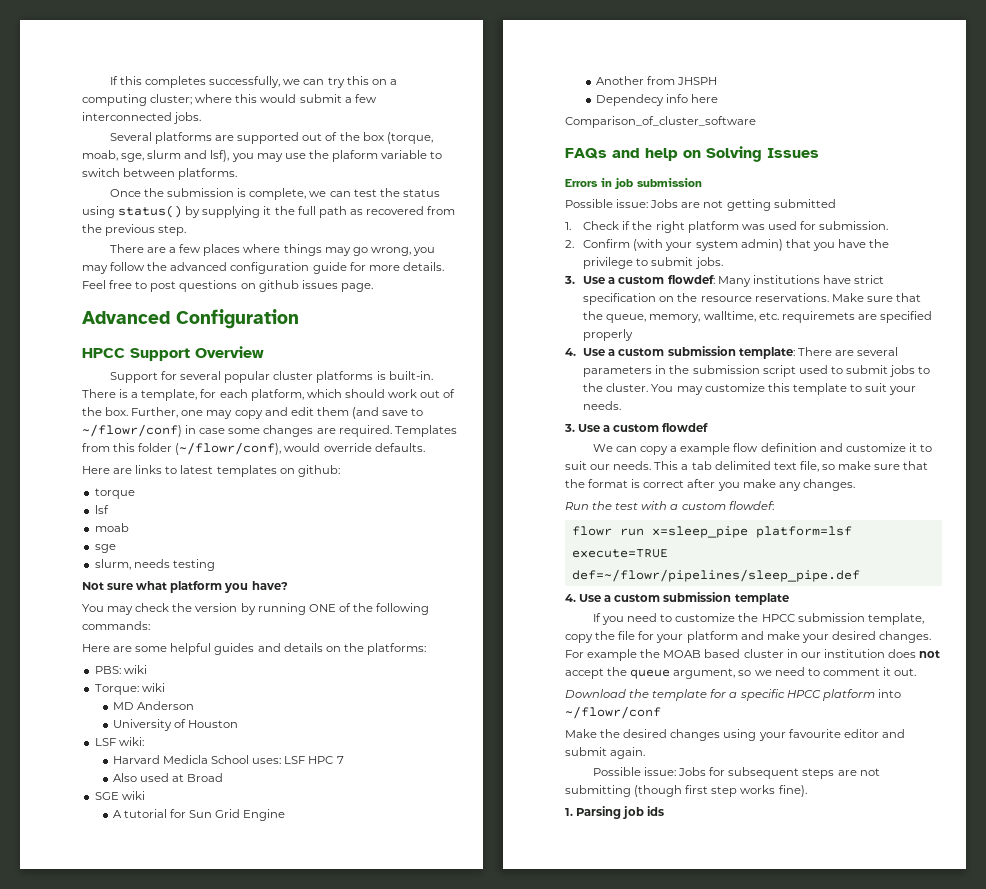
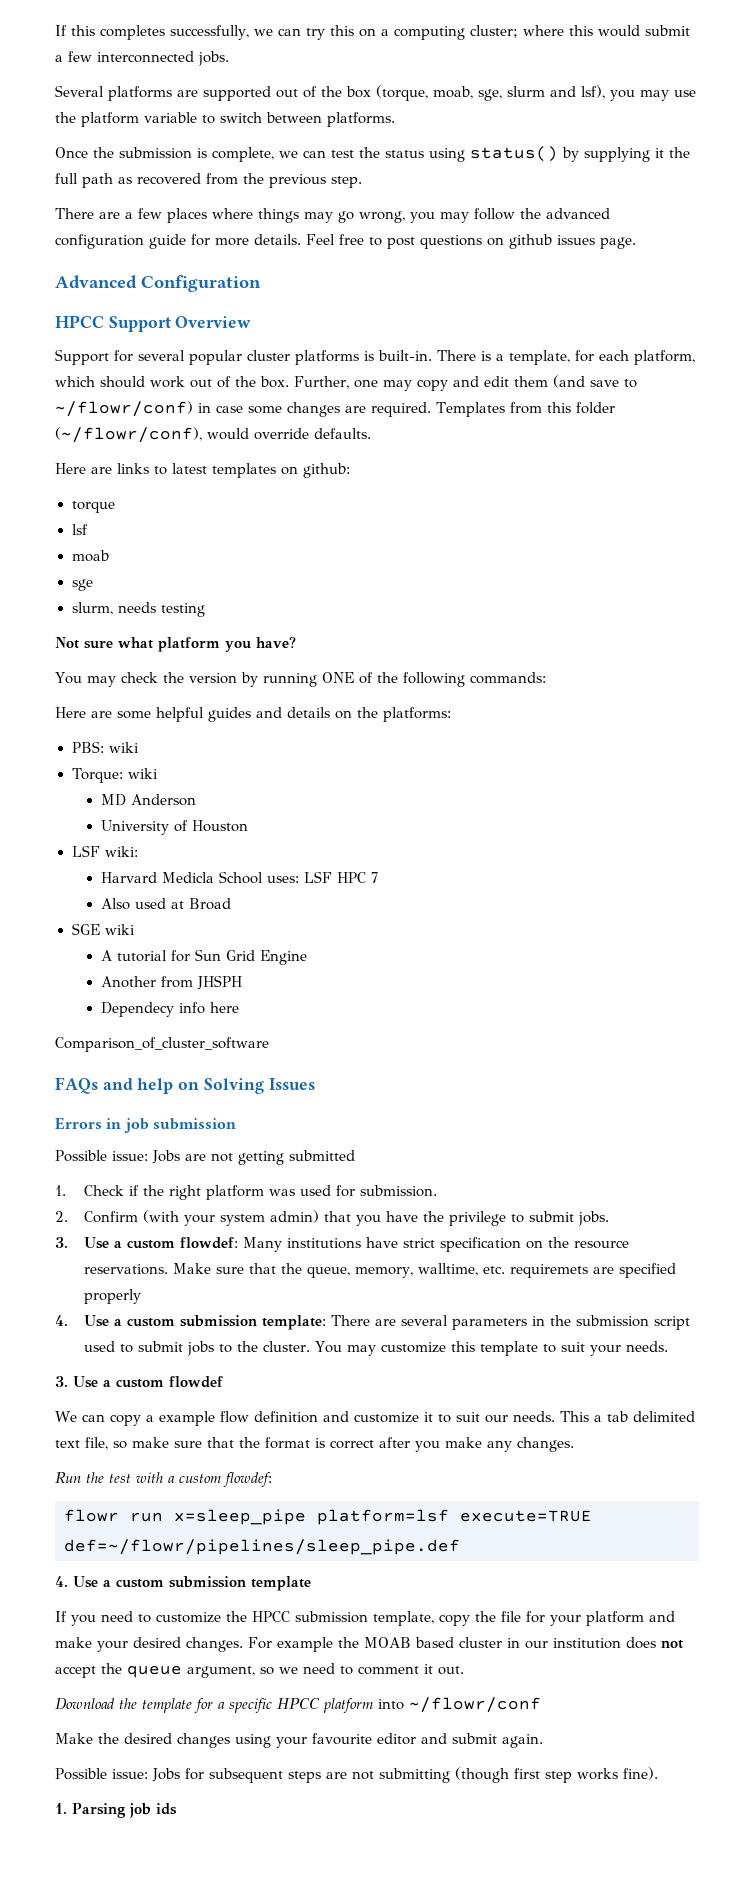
[331,150,378,162] plaform -> [81,112,139,127] platform

